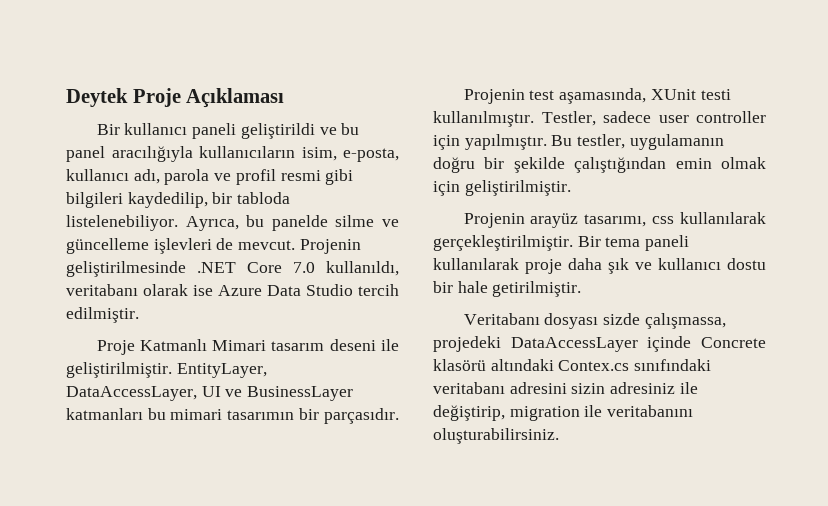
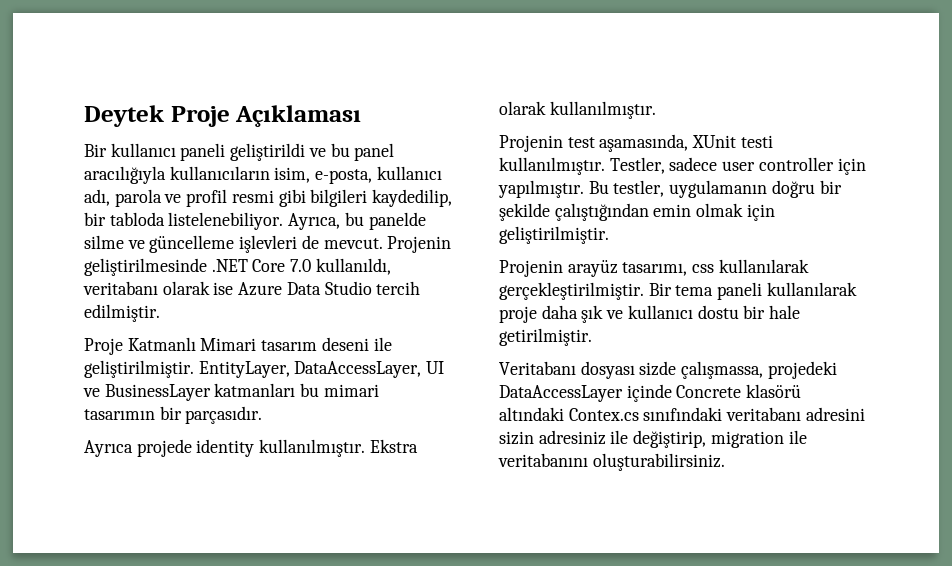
(399, 416) none -> [84,439,418,457] [499,101,656,119] // Ayrıca projede identity kullanılmıştır. Ekstra olarak kullanılmıştır.

